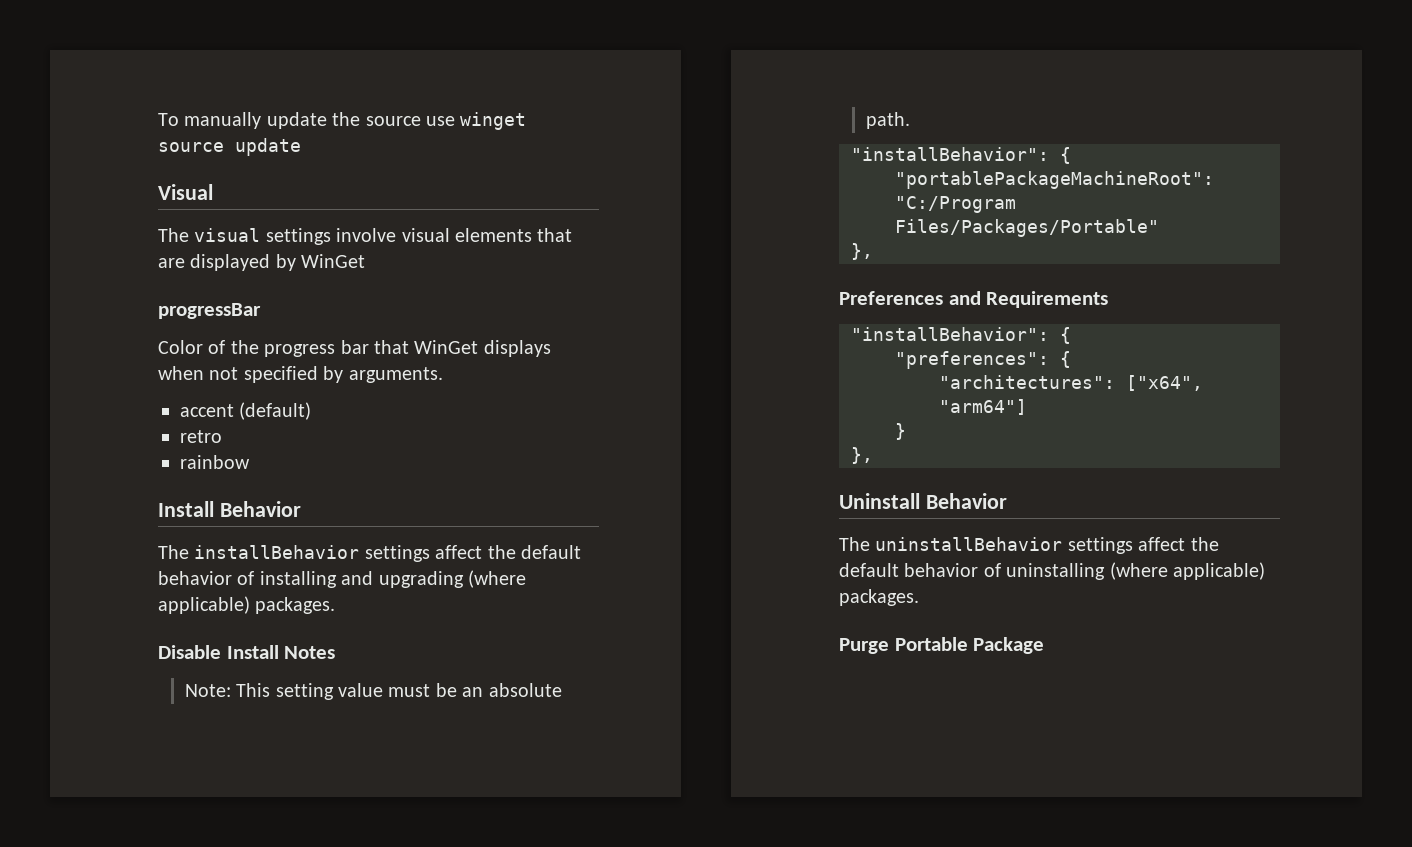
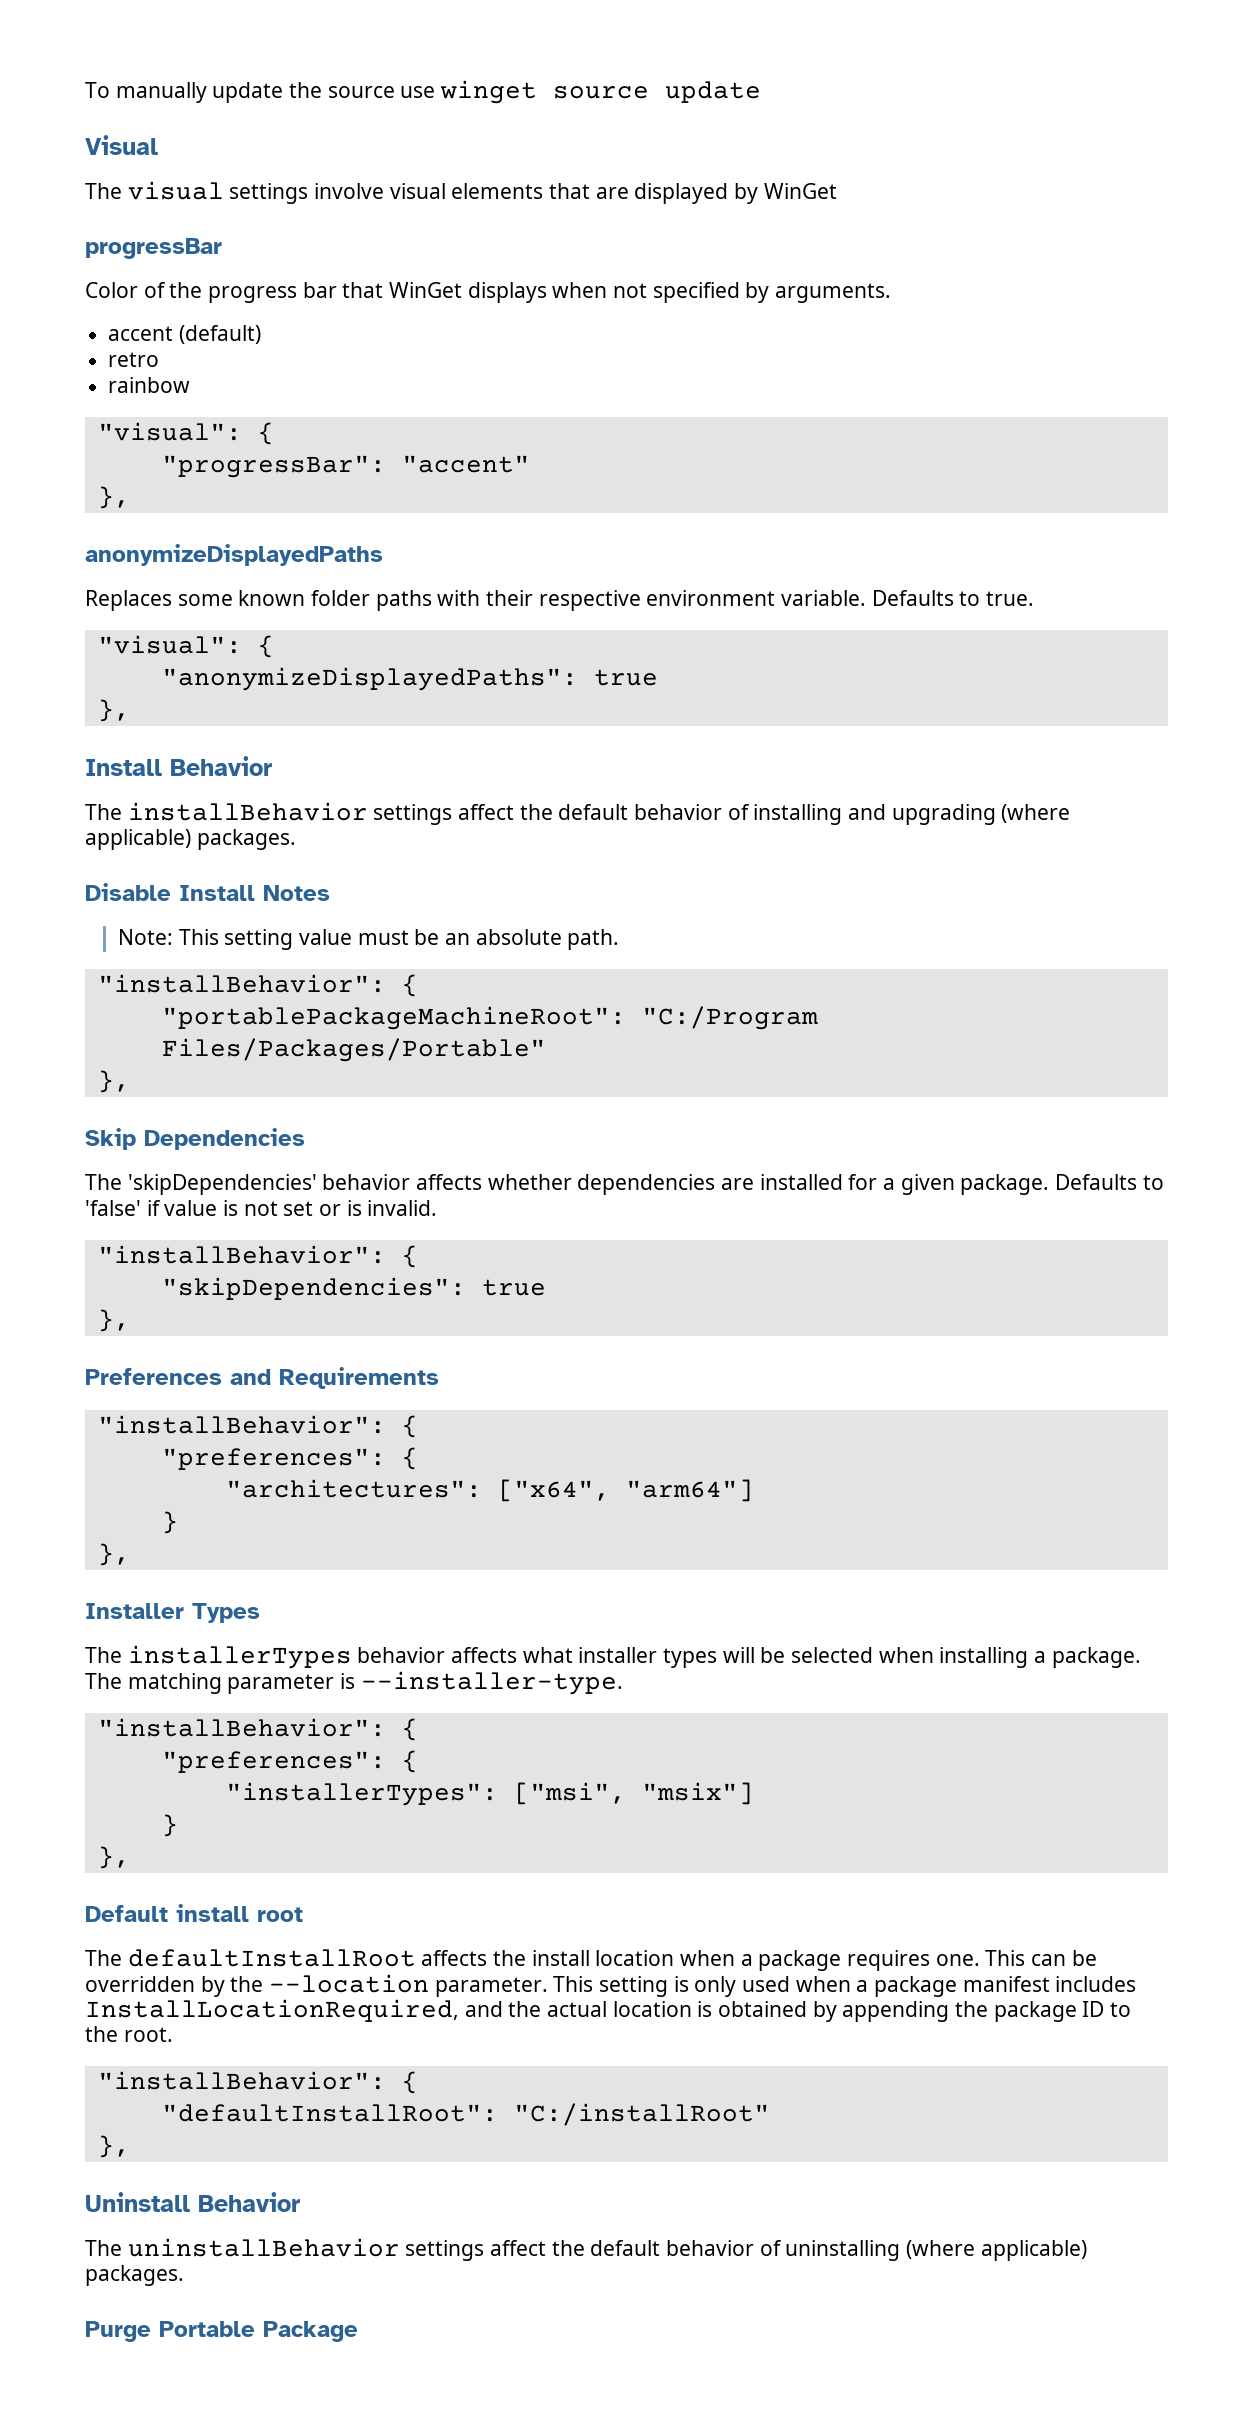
(250, 462) none -> [97,422,274,445] [161,455,530,478] [97,486,130,509] [85,544,383,566] [85,590,1035,611] [97,635,274,658] [161,667,658,691] [97,699,130,722] // "visual": { // "progressBar": "accent" // }, // anonymizeDisplayedPaths // Replaces some known folder paths with their respective environment variable. Defaults to true. // "visual": { // "anonymizeDisplayedPaths": true // },
(873, 251) none -> [85,1128,305,1150] [85,1174,1164,1195] [85,1200,438,1216] [97,1245,418,1268] [161,1277,546,1300] [97,1309,130,1332] // Skip Dependencies // The 'skipDependencies' behavior affects whether dependencies are installed for a given package. Defaults to 'false' if value is not set or is invalid. // "installBehavior": { // "skipDependencies": true // },
(873, 455) none -> [85,1603,260,1623] [85,1645,1141,1669] [85,1671,623,1695] [97,1718,418,1741] [161,1750,418,1773] [225,1782,754,1806] [161,1814,178,1837] [97,1846,130,1869] [85,1904,303,1922] [85,1949,1097,1971] [85,1974,1137,1997] [85,1999,1132,2022] [85,2026,173,2042] [97,2071,418,2094] [161,2103,770,2126] [97,2135,130,2158] // Installer Types // The installerTypes behavior affects what installer types will be selected when installing a package. The matching parameter is --installer-type. // "installBehavior": { // "preferences": { // "installerTypes": ["msi", "msix"] // } // }, // Default install root // The defaultInstallRoot affects the install location when a package requires one. This can be overridden by the --location parameter. This setting is only used when a package manifest includes InstallLocationRequired, and the actual location is obtained by appending the package ID to the root. // "installBehavior": { // "defaultInstallRoot": "C:/installRoot" // },

